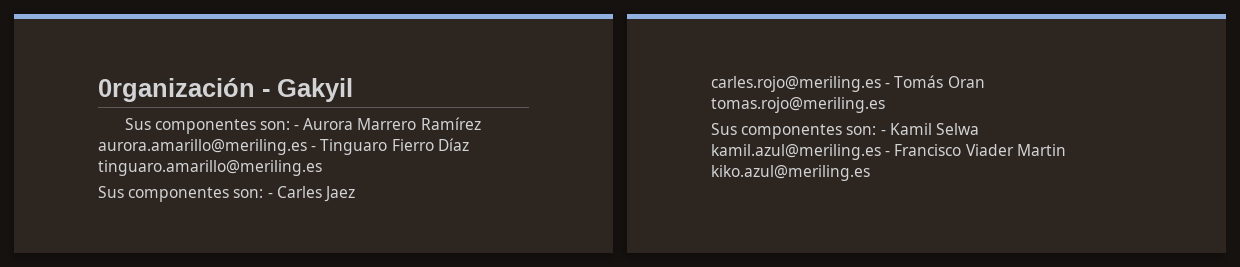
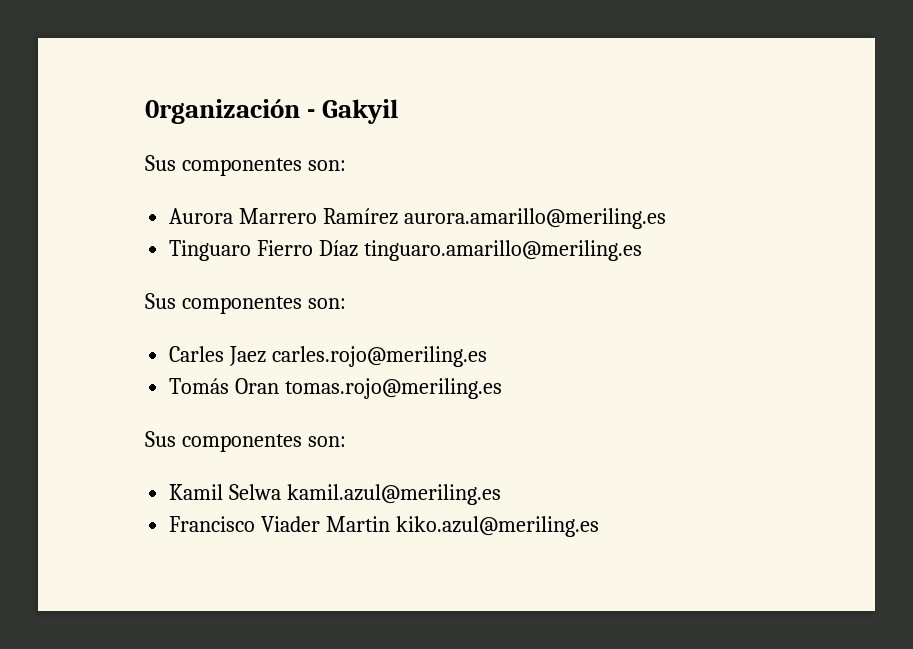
[294,125,300,130] - -> (346, 165) //
[311,146,317,151] - -> (667, 218) //
[267,193,273,198] - -> (346, 303) //
[885,83,891,88] - -> (488, 356) //
[880,130,886,135] - -> (346, 441) //
[885,151,891,156] - -> (502, 494) //

